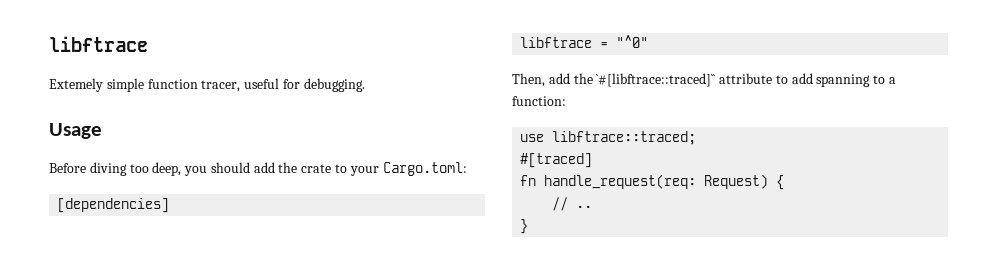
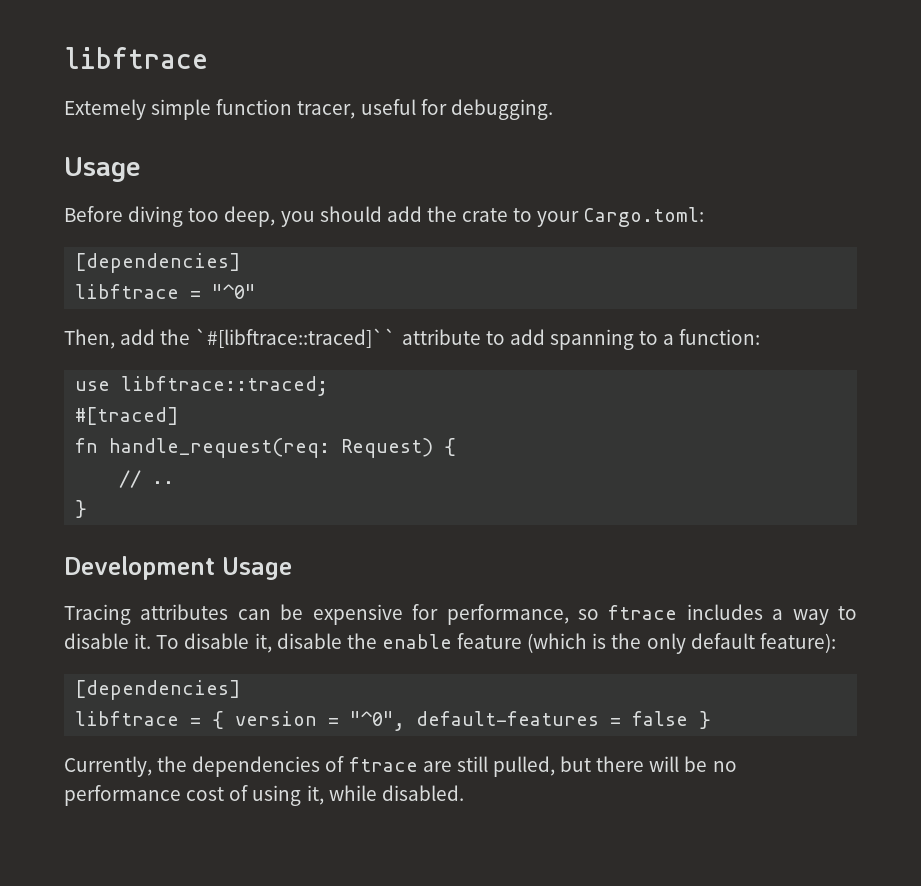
(529, 226) none -> [64,556,292,580] [64,604,857,625] [64,633,836,654] [75,680,242,700] [75,711,712,731] [64,756,737,777] [64,785,464,806] // Development Usage // Tracing attributes can be expensive for performance, so ftrace includes a way to disable it. To disable it, disable the enable feature (which is the only default feature): // [dependencies] // libftrace = { version = "^0", default-features = false } // Currently, the dependencies of ftrace are still pulled, but there will be no performance cost of using it, while disabled.

